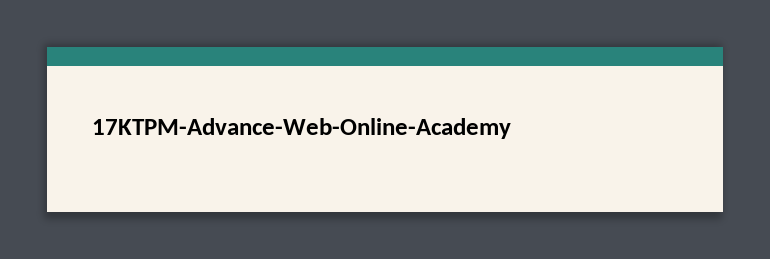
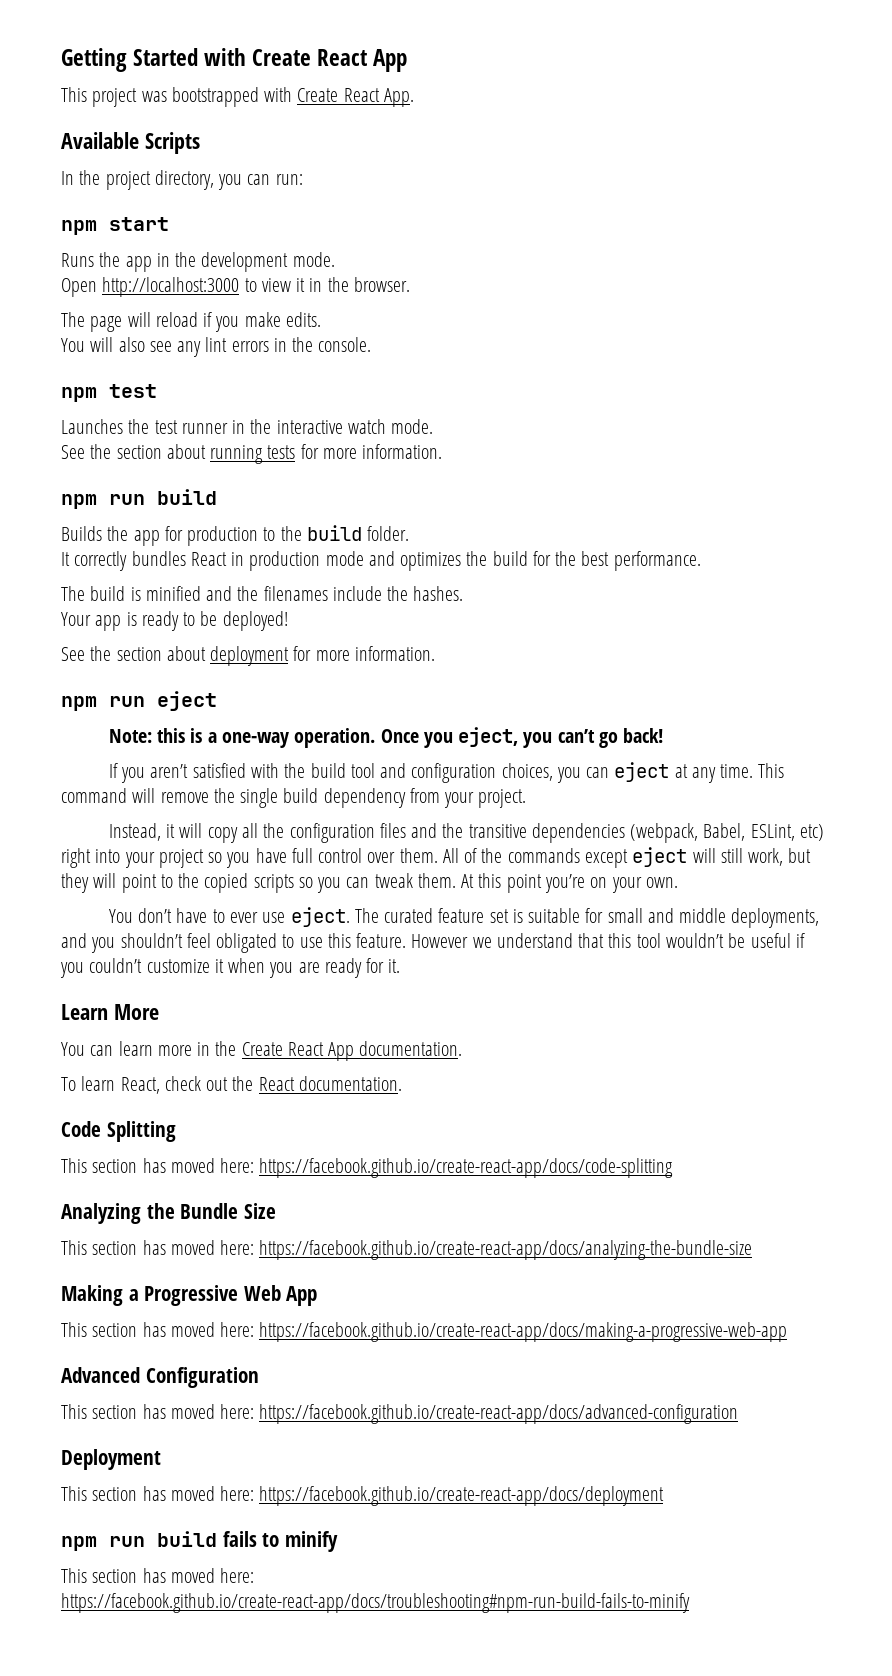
[92,118,511,139] 17KTPM-Advance-Web-Online-Academy -> [61,48,408,72] [61,87,414,107] [61,132,200,154] [61,170,303,190] [61,217,169,235] [61,252,335,272] [61,277,410,297] [61,312,321,332] [61,337,372,357] [61,384,157,402] [61,419,434,434] [61,444,443,464] [61,489,217,509] [61,525,410,546] [61,551,701,571] [61,586,464,601] [61,611,288,631] [61,646,435,666] [61,691,217,711] [108,727,664,748] [108,762,785,783] [61,788,527,808] [108,823,824,843] [61,847,812,868] [61,873,678,893] [108,907,820,928] [61,933,805,953] [60,958,401,978] [61,1004,159,1020] [61,1041,463,1061] [61,1076,402,1094] [61,1121,176,1142] [61,1158,674,1178] [61,1203,276,1224] [61,1240,753,1260] [61,1285,318,1306] [61,1322,788,1342] [61,1367,259,1388] [61,1404,739,1424] [61,1449,161,1470] [61,1486,665,1506] [61,1531,338,1552] [61,1568,255,1583] [61,1593,690,1613] Getting Started with Create React App // This project was bootstrapped with Create React App. // Available Scripts // In the project directory, you can run: // npm start // Runs the app in the development mode. // Open http://localhost:3000 to view it in the browser. // The page will reload if you make edits. // You will also see any lint errors in the console. // npm test // Launches the test runner in the interactive watch mode. // See the section about running tests for more information. // npm run build // Builds the app for production to the build folder. // It correctly bundles React in production mode and optimizes the build for the best performance. // The build is minified and the filenames include the hashes. // Your app is ready to be deployed! // See the section about deployment for more information. // npm run eject // Note: this is a one-way operation. Once you eject, you can’t go back! // If you aren’t satisfied with the build tool and configuration choices, you can eject at any time. This command will remove the single build dependency from your project. // Instead, it will copy all the configuration files and the transitive dependencies (webpack, Babel, ESLint, etc) right into your project so you have full control over them. All of the commands except eject will still work, but they will point to the copied scripts so you can tweak them. At this point you’re on your own. // You don’t have to ever use eject. The curated feature set is suitable for small and middle deployments, and you shouldn’t feel obligated to use this feature. However we understand that this tool wouldn’t be useful if you couldn’t customize it when you are ready for it. // Learn More // You can learn more in the Create React App documentation. // To learn React, check out the React documentation. // Code Splitting // This section has moved here: https://facebook.github.io/create-react-app/docs/code-splitting // Analyzing the Bundle Size // This section has moved here: https://facebook.github.io/create-react-app/docs/analyzing-the-bundle-size // Making a Progressive Web App // This section has moved here: https://facebook.github.io/create-react-app/docs/making-a-progressive-web-app // Advanced Configuration // This section has moved here: https://facebook.github.io/create-react-app/docs/advanced-configuration // Deployment // This section has moved here: https://facebook.github.io/create-react-app/docs/deployment // npm run build fails to minify // This section has moved here: https://facebook.github.io/create-react-app/docs/troubleshooting#npm-run-build-fails-to-minify

